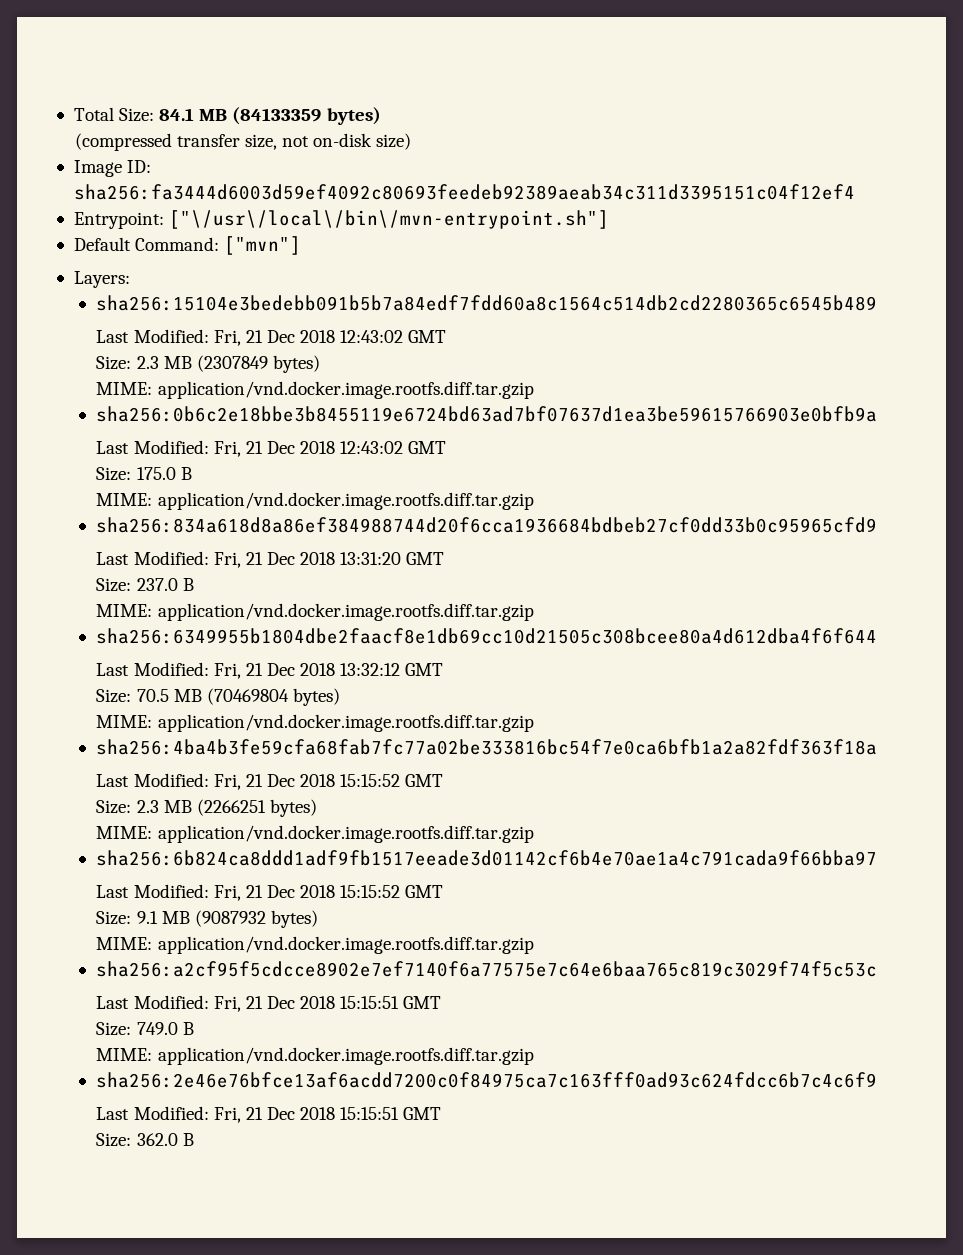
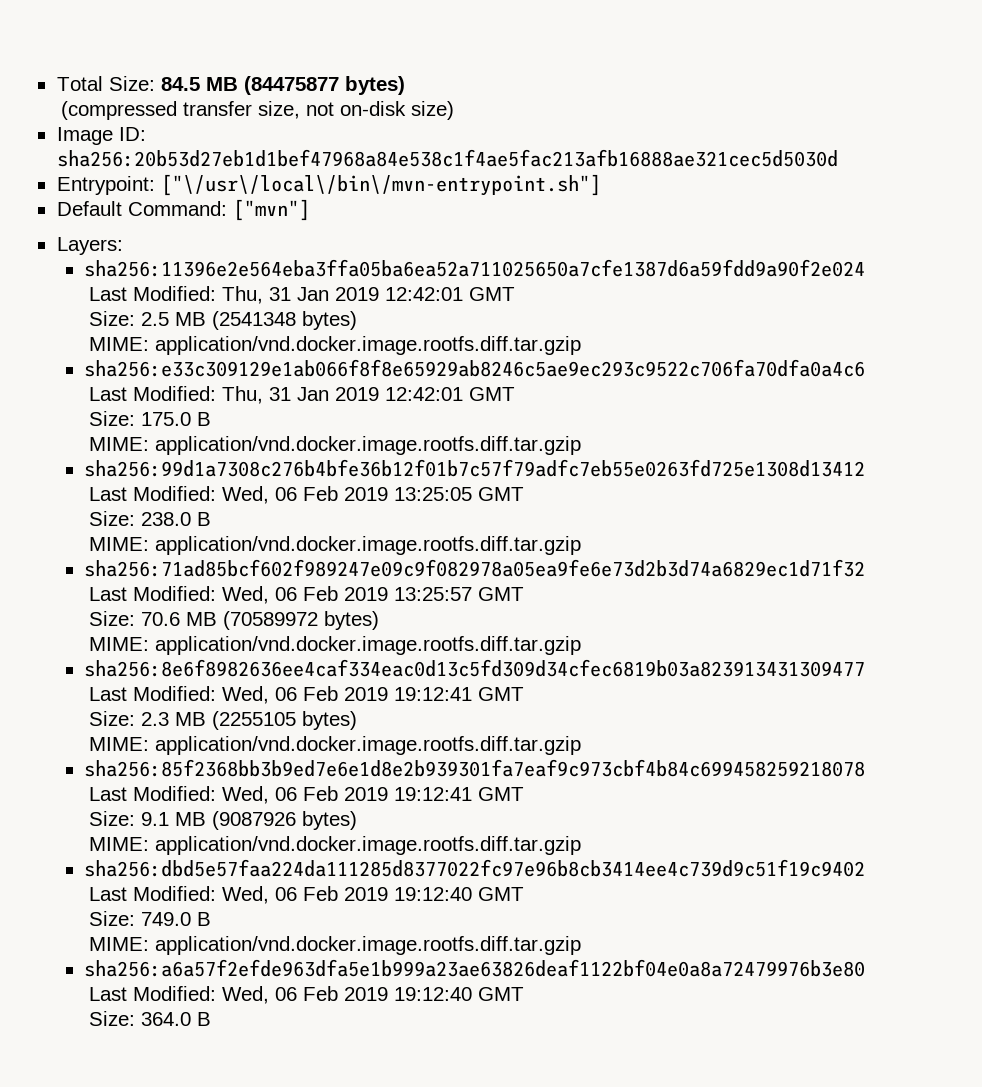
[159,107,322,125] 84.1 MB (84133359 -> [160,76,339,95] 84.5 MB (84475877
[73,184,855,200] sha256:fa3444d6003d59ef4092c80693feedeb92389aeab34c311d3395151c04f12ef4 -> [56,149,838,167] sha256:20b53d27eb1d1bef47968a84e538c1f4ae5fac213afb16888ae321cec5d5030d
[95,295,877,311] [96,329,447,346] [96,355,320,373] [96,381,534,399] [95,406,877,422] [96,440,404,457] sha256:15104e3bedebb091b5b7a84edf7fdd60a8c1564c514db2cd2280365c6545b489 // Last Modified: Fri, 21 Dec 2018 12:43:02 GMT // Size: 2.3 MB (2307849 bytes) // MIME: application/vnd.docker.image.rootfs.diff.tar.gzip // sha256:0b6c2e18bbe3b8455119e6724bd63ad7bf07637d1ea3be59615766903e0bfb9a // Last Modified: Fri, 21 Dec 2018 12:43:02 -> [83,259,865,277] [88,286,515,304] [88,311,357,330] [88,336,581,355] [83,359,865,377] [88,386,463,404] sha256:11396e2e564eba3ffa05ba6ea52a711025650a7cfe1387d6a59fdd9a90f2e024 // Last Modified: Thu, 31 Jan 2019 12:42:01 GMT // Size: 2.5 MB (2541348 bytes) // MIME: application/vnd.docker.image.rootfs.diff.tar.gzip // sha256:e33c309129e1ab066f8f8e65929ab8246c5ae9ec293c9522c706fa70dfa0a4c6 // Last Modified: Thu, 31 Jan 2019 12:42:01
[95,517,877,533] [96,551,445,568] [96,578,194,592] [96,603,534,621] [95,628,877,644] [96,662,444,679] [96,688,340,706] [96,714,534,732] [95,739,877,755] [96,773,444,790] [96,799,317,817] [96,825,534,843] [95,850,877,866] [96,884,401,901] sha256:834a618d8a86ef384988744d20f6cca1936684bdbeb27cf0dd33b0c95965cfd9 // Last Modified: Fri, 21 Dec 2018 13:31:20 GMT // Size: 237.0 B // MIME: application/vnd.docker.image.rootfs.diff.tar.gzip // sha256:6349955b1804dbe2faacf8e1db69cc10d21505c308bcee80a4d612dba4f6f644 // Last Modified: Fri, 21 Dec 2018 13:32:12 GMT // Size: 70.5 MB (70469804 bytes) // MIME: application/vnd.docker.image.rootfs.diff.tar.gzip // sha256:4ba4b3fe59cfa68fab7fc77a02be333816bc54f7e0ca6bfb1a2a82fdf363f18a // Last Modified: Fri, 21 Dec 2018 15:15:52 GMT // Size: 2.3 MB (2266251 bytes) // MIME: application/vnd.docker.image.rootfs.diff.tar.gzip // sha256:6b824ca8ddd1adf9fb1517eeade3d01142cf6b4e70ae1a4c791cada9f66bba97 // Last Modified: Fri, 21 Dec 2018 15:15:52 -> [83,459,865,477] [88,486,524,504] [88,511,211,526] [88,536,581,555] [83,559,865,577] [88,586,524,604] [88,611,379,630] [88,636,581,655] [83,659,865,677] [88,686,524,704] [88,711,357,730] [88,736,581,755] [83,759,865,777] [88,786,472,804] sha256:99d1a7308c276b4bfe36b12f01b7c57f79adfc7eb55e0263fd725e1308d13412 // Last Modified: Wed, 06 Feb 2019 13:25:05 GMT // Size: 238.0 B // MIME: application/vnd.docker.image.rootfs.diff.tar.gzip // sha256:71ad85bcf602f989247e09c9f082978a05ea9fe6e73d2b3d74a6829ec1d71f32 // Last Modified: Wed, 06 Feb 2019 13:25:57 GMT // Size: 70.6 MB (70589972 bytes) // MIME: application/vnd.docker.image.rootfs.diff.tar.gzip // sha256:8e6f8982636ee4caf334eac0d13c5fd309d34cfec6819b03a823913431309477 // Last Modified: Wed, 06 Feb 2019 19:12:41 GMT // Size: 2.3 MB (2255105 bytes) // MIME: application/vnd.docker.image.rootfs.diff.tar.gzip // sha256:85f2368bb3b9ed7e6e1d8e2b939301fa7eaf9c973cbf4b84c699458259218078 // Last Modified: Wed, 06 Feb 2019 19:12:41
[194,910,318,928] [96,936,534,954] [95,961,877,977] [96,995,400,1012] (9087932 bytes) // MIME: application/vnd.docker.image.rootfs.diff.tar.gzip // sha256:a2cf95f5cdcce8902e7ef7140f6a77575e7c64e6baa765c819c3029f74f5c53c // Last Modified: Fri, 21 Dec 2018 15:15:51 -> [211,811,357,830] [88,836,581,855] [83,859,865,877] [88,886,472,904] (9087926 bytes) // MIME: application/vnd.docker.image.rootfs.diff.tar.gzip // sha256:dbd5e57faa224da111285d8377022fc97e96b8cb3414ee4c739d9c51f19c9402 // Last Modified: Wed, 06 Feb 2019 19:12:40
[95,1072,877,1088] [96,1106,442,1123] [96,1133,178,1147] sha256:2e46e76bfce13af6acdd7200c0f84975ca7c163fff0ad93c624fdcc6b7c4c6f9 // Last Modified: Fri, 21 Dec 2018 15:15:51 GMT // Size: 362.0 -> [83,959,865,977] [88,986,524,1004] [88,1011,191,1026] sha256:a6a57f2efde963dfa5e1b999a23ae63826deaf1122bf04e0a8a72479976b3e80 // Last Modified: Wed, 06 Feb 2019 19:12:40 GMT // Size: 364.0

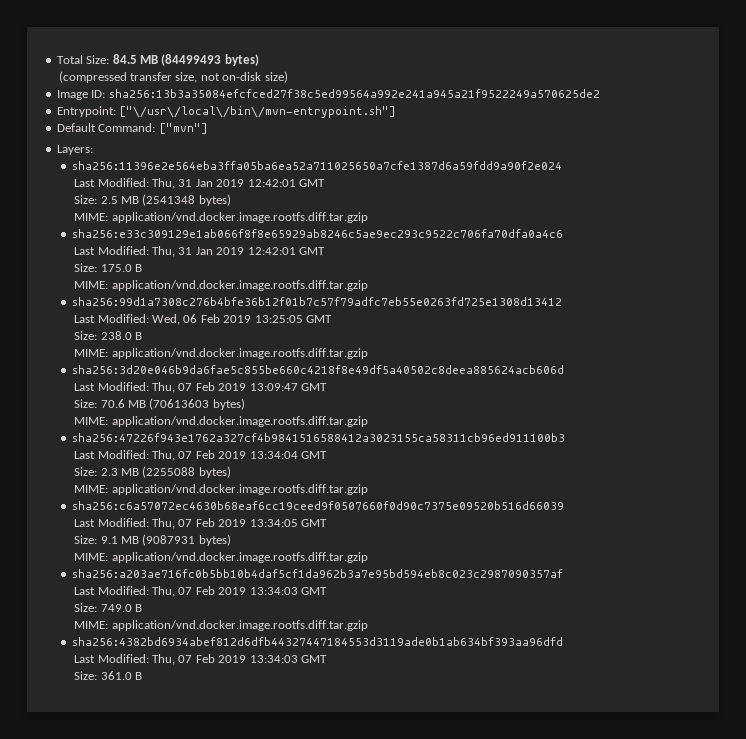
[243,76,339,95] (84475877 -> [161,54,222,66] (84499493
[56,149,838,167] sha256:20b53d27eb1d1bef47968a84e538c1f4ae5fac213afb16888ae321cec5d5030d -> [108,89,600,98] sha256:13b3a35084efcfced27f38c5ed99564a992e241a945a21f9522249a570625de2
[83,559,865,577] [88,586,472,604] sha256:71ad85bcf602f989247e09c9f082978a05ea9fe6e73d2b3d74a6829ec1d71f32 // Last Modified: Wed, 06 Feb 2019 13:25:57 -> [72,365,565,374] [74,382,298,393] sha256:3d20e046b9da6fae5c855be660c4218f8e49df5a40502c8deea885624acb606d // Last Modified: Thu, 07 Feb 2019 13:09:47
[222,611,379,630] [88,636,581,655] [83,659,865,677] [88,686,472,704] (70589972 bytes) // MIME: application/vnd.docker.image.rootfs.diff.tar.gzip // sha256:8e6f8982636ee4caf334eac0d13c5fd309d34cfec6819b03a823913431309477 // Last Modified: Wed, 06 Feb 2019 19:12:41 -> [149,398,245,410] [74,416,368,427] [72,433,566,442] [74,450,298,461] (70613603 bytes) // MIME: application/vnd.docker.image.rootfs.diff.tar.gzip // sha256:47226f943e1762a327cf4b9841516588412a3023155ca58311cb96ed911100b3 // Last Modified: Thu, 07 Feb 2019 13:34:04
[211,711,357,730] [88,736,581,755] [83,759,865,777] [88,786,472,804] (2255105 bytes) // MIME: application/vnd.docker.image.rootfs.diff.tar.gzip // sha256:85f2368bb3b9ed7e6e1d8e2b939301fa7eaf9c973cbf4b84c699458259218078 // Last Modified: Wed, 06 Feb 2019 19:12:41 -> [142,466,231,478] [74,484,368,495] [72,501,565,510] [74,518,298,529] (2255088 bytes) // MIME: application/vnd.docker.image.rootfs.diff.tar.gzip // sha256:c6a57072ec4630b68eaf6cc19ceed9f0507660f0d90c7375e09520b516d66039 // Last Modified: Thu, 07 Feb 2019 13:34:05
[211,811,357,830] [88,836,581,855] [83,859,865,877] [88,886,472,904] (9087926 bytes) // MIME: application/vnd.docker.image.rootfs.diff.tar.gzip // sha256:dbd5e57faa224da111285d8377022fc97e96b8cb3414ee4c739d9c51f19c9402 // Last Modified: Wed, 06 Feb 2019 19:12:40 -> [142,534,231,546] [74,552,368,563] [72,569,564,578] [74,586,298,597] (9087931 bytes) // MIME: application/vnd.docker.image.rootfs.diff.tar.gzip // sha256:a203ae716fc0b5bb10b4daf5cf1da962b3a7e95bd594eb8c023c2987090357af // Last Modified: Thu, 07 Feb 2019 13:34:03
[83,959,865,977] [88,986,524,1004] [88,1011,191,1026] sha256:a6a57f2efde963dfa5e1b999a23ae63826deaf1122bf04e0a8a72479976b3e80 // Last Modified: Wed, 06 Feb 2019 19:12:40 GMT // Size: 364.0 -> [72,637,564,646] [74,654,327,665] [74,671,132,680] sha256:4382bd6934abef812d6dfb44327447184553d3119ade0b1ab634bf393aa96dfd // Last Modified: Thu, 07 Feb 2019 13:34:03 GMT // Size: 361.0

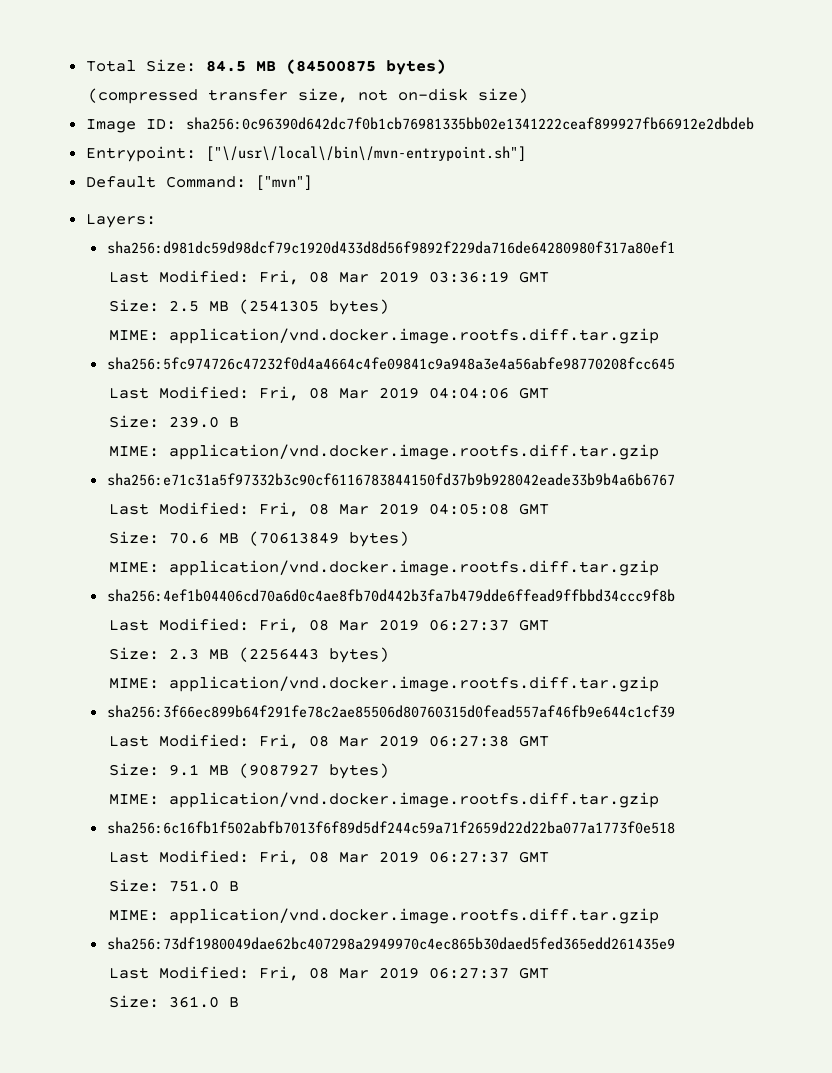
[161,54,222,66] (84499493 -> [285,59,376,74] (84500875
[108,89,600,98] sha256:13b3a35084efcfced27f38c5ed99564a992e241a945a21f9522249a570625de2 -> [185,117,754,130] sha256:0c96390d642dc7f0b1cb76981335bb02e1341222ceaf899927fb66912e2dbdeb
[72,161,563,170] [74,178,296,189] sha256:11396e2e564eba3ffa05ba6ea52a711025650a7cfe1387d6a59fdd9a90f2e024 // Last Modified: Thu, 31 Jan 2019 12:42:01 -> [106,241,675,254] [109,270,510,285] sha256:d981dc59d98dcf79c1920d433d8d56f9892f229da716de64280980f317a80ef1 // Last Modified: Fri, 08 Mar 2019 03:36:19
[142,194,231,206] [74,212,368,223] [72,229,564,238] [74,246,325,257] [74,263,143,272] [74,280,368,291] [72,297,563,306] [74,314,332,325] [74,331,143,340] [74,348,368,359] [72,365,565,374] [74,382,327,393] [74,398,245,410] [74,416,368,427] [72,433,566,442] [74,450,327,461] [74,466,231,478] [74,484,368,495] [72,501,565,510] [74,518,327,529] [74,534,231,546] [74,552,368,563] [72,569,564,578] [74,586,327,597] [74,603,143,612] [74,620,368,631] [72,637,564,646] [74,654,298,665] (2541348 bytes) // MIME: application/vnd.docker.image.rootfs.diff.tar.gzip // sha256:e33c309129e1ab066f8f8e65929ab8246c5ae9ec293c9522c706fa70dfa0a4c6 // Last Modified: Thu, 31 Jan 2019 12:42:01 GMT // Size: 175.0 B // MIME: application/vnd.docker.image.rootfs.diff.tar.gzip // sha256:99d1a7308c276b4bfe36b12f01b7c57f79adfc7eb55e0263fd725e1308d13412 // Last Modified: Wed, 06 Feb 2019 13:25:05 GMT // Size: 238.0 B // MIME: application/vnd.docker.image.rootfs.diff.tar.gzip // sha256:3d20e046b9da6fae5c855be660c4218f8e49df5a40502c8deea885624acb606d // Last Modified: Thu, 07 Feb 2019 13:09:47 GMT // Size: 70.6 MB (70613603 bytes) // MIME: application/vnd.docker.image.rootfs.diff.tar.gzip // sha256:47226f943e1762a327cf4b9841516588412a3023155ca58311cb96ed911100b3 // Last Modified: Thu, 07 Feb 2019 13:34:04 GMT // Size: 2.3 MB (2255088 bytes) // MIME: application/vnd.docker.image.rootfs.diff.tar.gzip // sha256:c6a57072ec4630b68eaf6cc19ceed9f0507660f0d90c7375e09520b516d66039 // Last Modified: Thu, 07 Feb 2019 13:34:05 GMT // Size: 9.1 MB (9087931 bytes) // MIME: application/vnd.docker.image.rootfs.diff.tar.gzip // sha256:a203ae716fc0b5bb10b4daf5cf1da962b3a7e95bd594eb8c023c2987090357af // Last Modified: Thu, 07 Feb 2019 13:34:03 GMT // Size: 749.0 B // MIME: application/vnd.docker.image.rootfs.diff.tar.gzip // sha256:4382bd6934abef812d6dfb44327447184553d3119ade0b1ab634bf393aa96dfd // Last Modified: Thu, 07 Feb 2019 13:34:03 -> [239,299,390,315] [109,328,660,344] [106,357,675,370] [109,386,550,401] [109,415,240,428] [109,444,660,460] [106,473,675,486] [109,502,550,517] [109,531,410,547] [109,560,660,576] [106,589,675,602] [109,618,550,633] [109,647,390,663] [109,676,660,692] [106,705,675,718] [109,734,550,749] [109,763,390,779] [109,792,660,808] [106,821,675,834] [109,850,550,865] [109,879,240,892] [109,908,660,924] [106,937,675,950] [109,966,510,981] (2541305 bytes) // MIME: application/vnd.docker.image.rootfs.diff.tar.gzip // sha256:5fc974726c47232f0d4a4664c4fe09841c9a948a3e4a56abfe98770208fcc645 // Last Modified: Fri, 08 Mar 2019 04:04:06 GMT // Size: 239.0 B // MIME: application/vnd.docker.image.rootfs.diff.tar.gzip // sha256:e71c31a5f97332b3c90cf6116783844150fd37b9b928042eade33b9b4a6b6767 // Last Modified: Fri, 08 Mar 2019 04:05:08 GMT // Size: 70.6 MB (70613849 bytes) // MIME: application/vnd.docker.image.rootfs.diff.tar.gzip // sha256:4ef1b04406cd70a6d0c4ae8fb70d442b3fa7b479dde6ffead9ffbbd34ccc9f8b // Last Modified: Fri, 08 Mar 2019 06:27:37 GMT // Size: 2.3 MB (2256443 bytes) // MIME: application/vnd.docker.image.rootfs.diff.tar.gzip // sha256:3f66ec899b64f291fe78c2ae85506d80760315d0fead557af46fb9e644c1cf39 // Last Modified: Fri, 08 Mar 2019 06:27:38 GMT // Size: 9.1 MB (9087927 bytes) // MIME: application/vnd.docker.image.rootfs.diff.tar.gzip // sha256:6c16fb1f502abfb7013f6f89d5df244c59a71f2659d22d22ba077a1773f0e518 // Last Modified: Fri, 08 Mar 2019 06:27:37 GMT // Size: 751.0 B // MIME: application/vnd.docker.image.rootfs.diff.tar.gzip // sha256:73df1980049dae62bc407298a2949970c4ec865b30daed5fed365edd261435e9 // Last Modified: Fri, 08 Mar 2019 06:27:37

